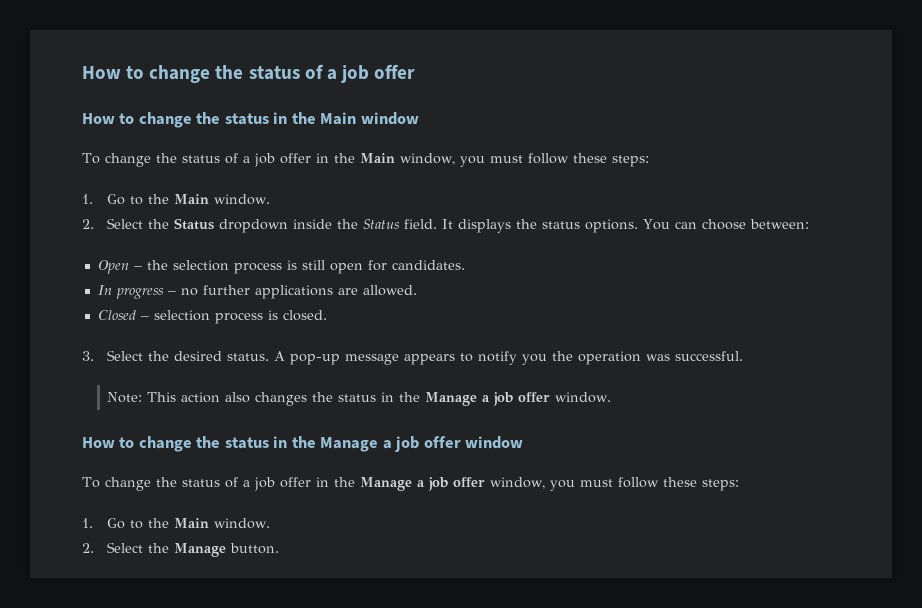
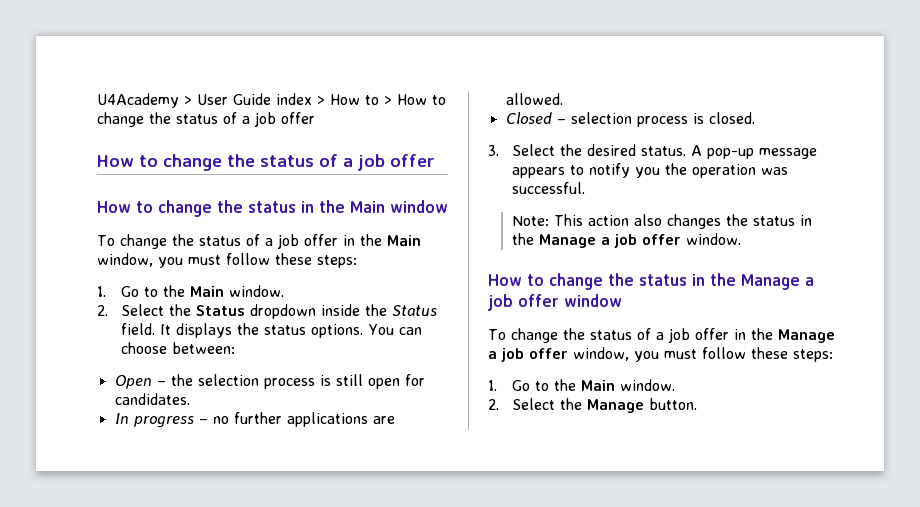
(82, 72) none -> [97,93,446,108] [97,112,315,127] U4Academy > User Guide index > How to > How to change the status of a job offer //

